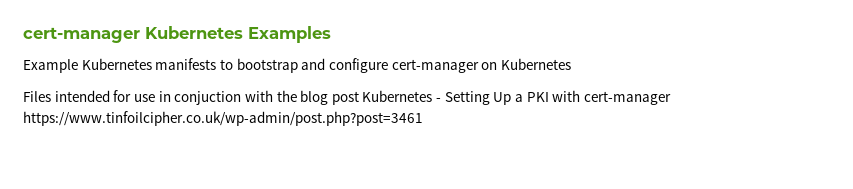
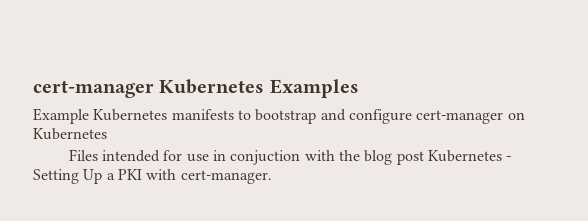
[583,91,671,105] [23,111,423,126] cert-manager https://www.tinfoilcipher.co.uk/wp-admin/post.php?post=3461 -> [180,170,272,184] cert-manager.

